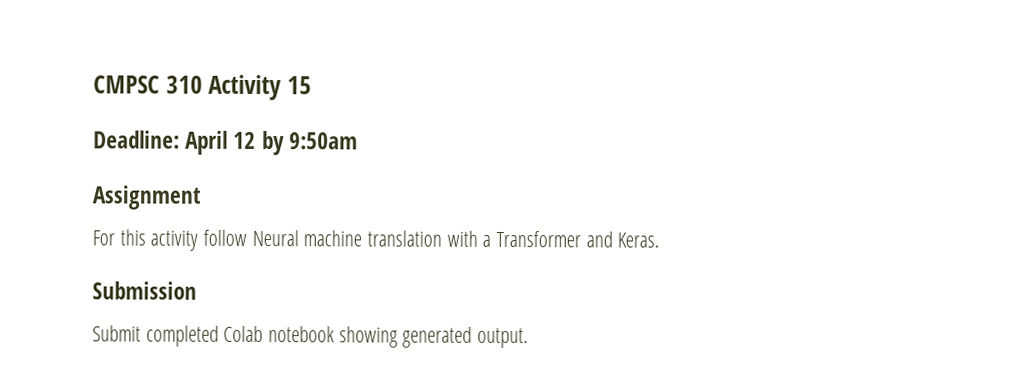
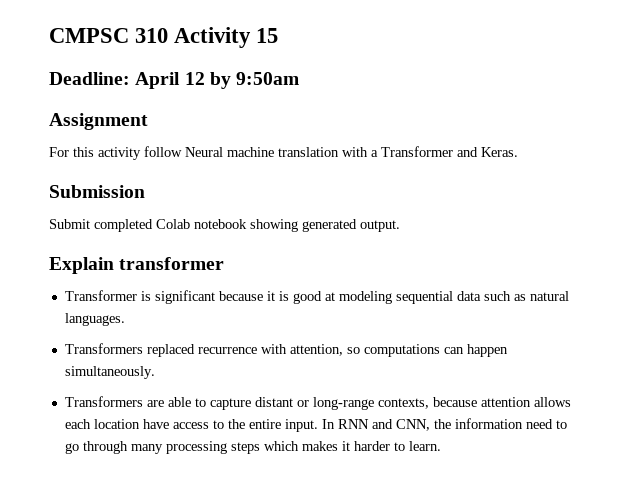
(529, 338) none -> [49,257,225,274] [64,290,569,304] [64,313,125,326] [64,343,508,357] [64,366,155,379] [64,396,571,410] [64,418,567,432] [64,441,441,454] // Explain transformer // Transformer is significant because it is good at modeling sequential data such as natural languages. // Transformers replaced recurrence with attention, so computations can happen simultaneously. // Transformers are able to capture distant or long-range contexts, because attention allows each location have access to the entire input. In RNN and CNN, the information need to go through many processing steps which makes it harder to learn.

